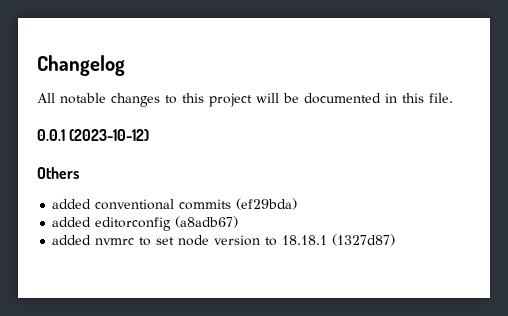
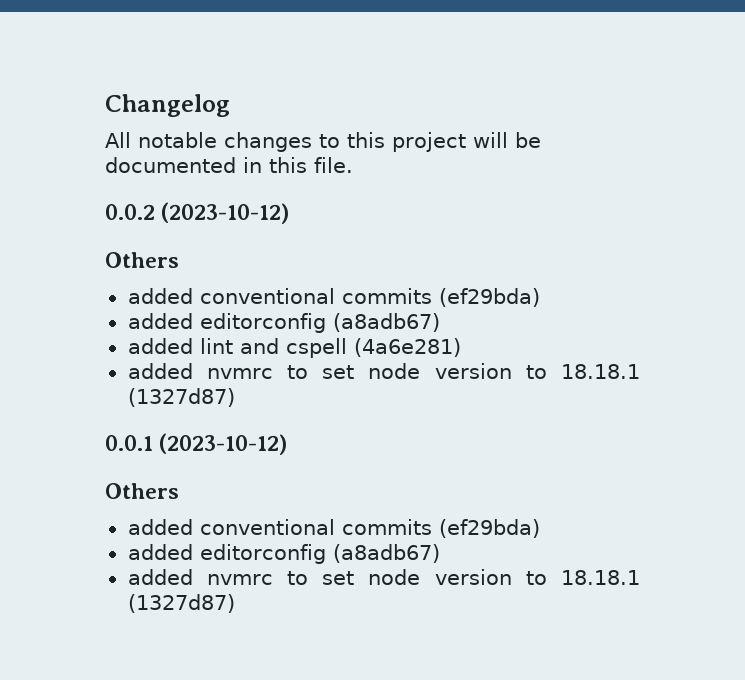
(453, 98) none -> [105,202,290,224] [105,252,179,268] [127,288,540,307] [127,313,440,333] [127,338,461,358] [127,363,640,379] [127,388,235,407] // 0.0.2 (2023-10-12) // Others // added conventional commits (ef29bda) // added editorconfig (a8adb67) // added lint and cspell (4a6e281) // added nvmrc to set node version to 18.18.1 (1327d87)

